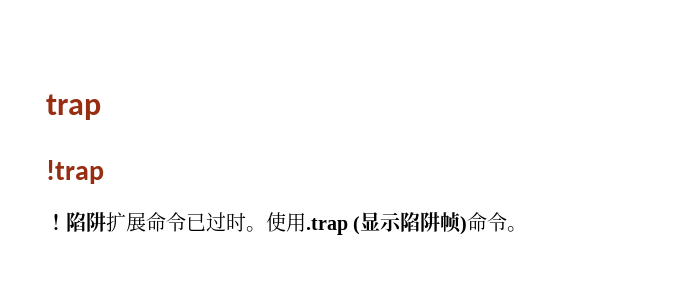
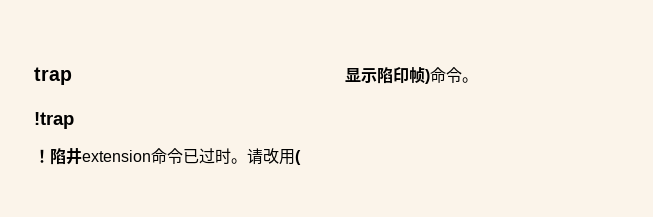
[86,212,146,232] 阱扩展 -> [66,148,151,165] 井extension
[266,212,348,235] 使用.trap -> [247,148,295,165] 请改用
[420,212,441,232] 阱 -> [393,66,409,84] 印

